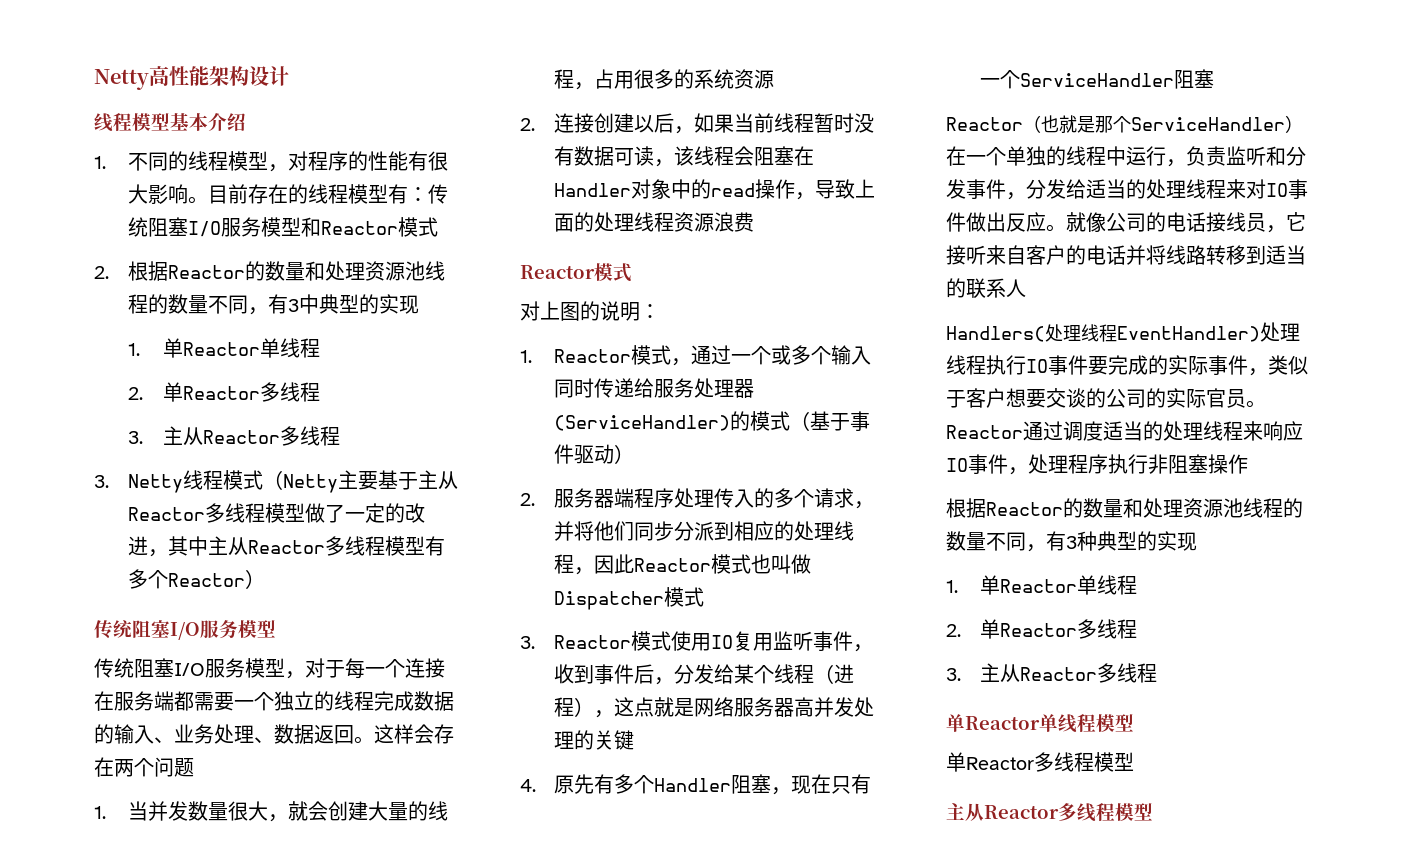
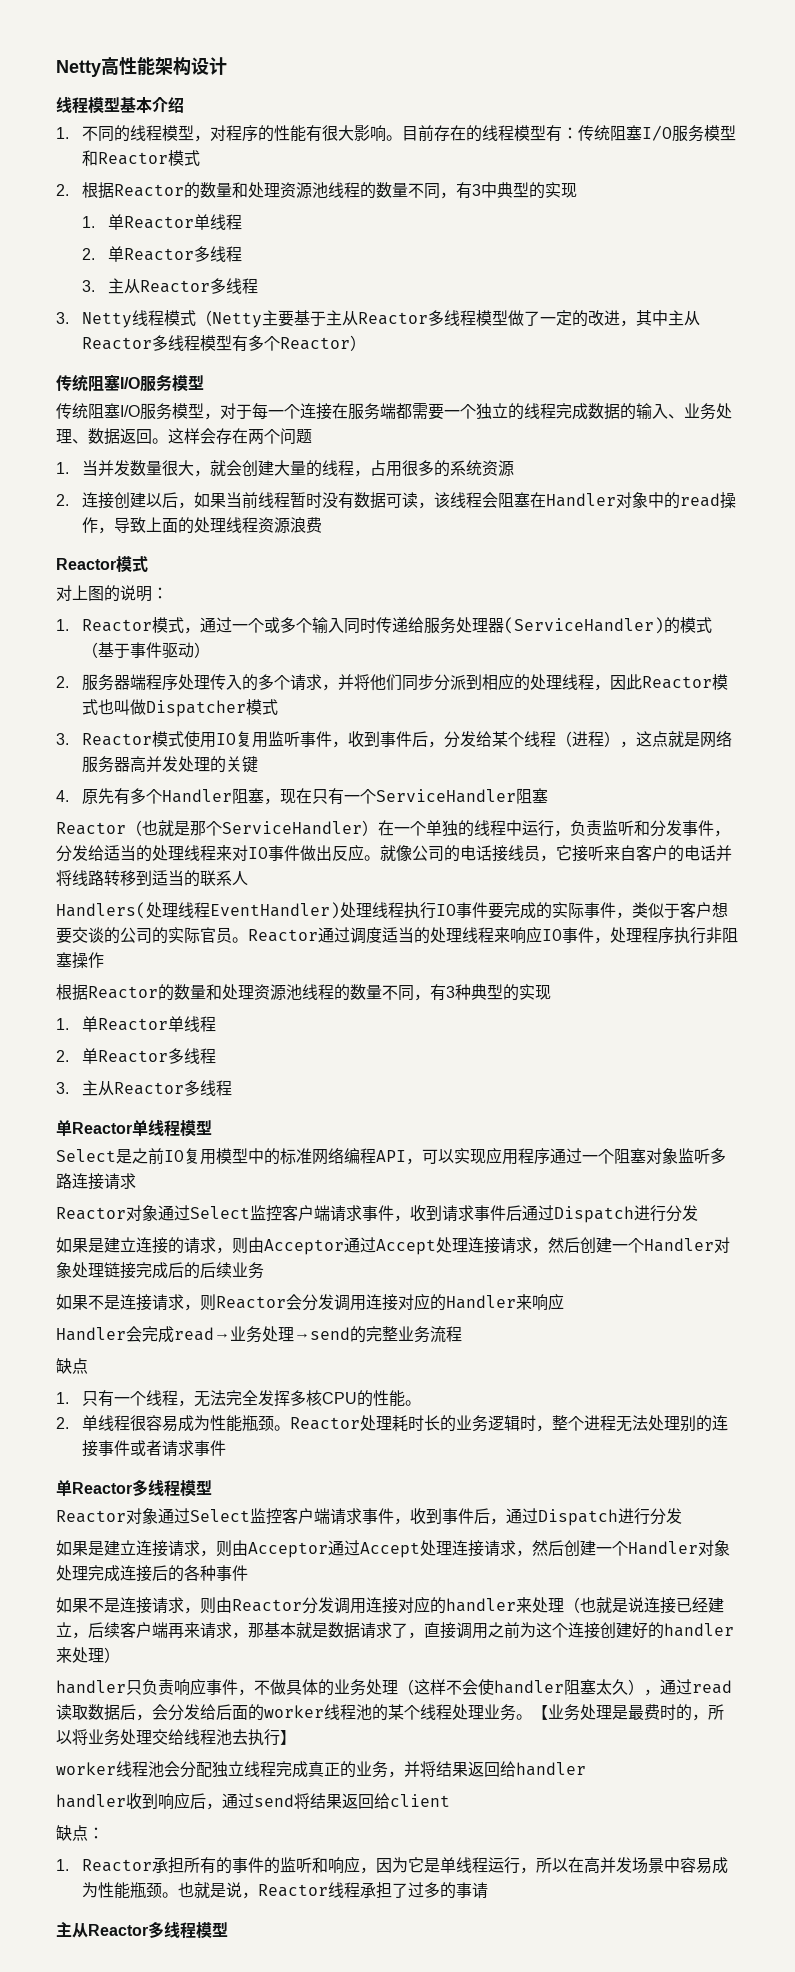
[946,752,1134,772] 单Reactor多线程模型 -> [56,1147,726,1165] [56,1173,136,1190] [56,1205,698,1223] [56,1237,730,1255] [56,1262,264,1279] [56,1293,564,1311] [56,1326,462,1343] [56,1358,88,1374] [56,1390,421,1407] [56,1415,728,1432] [81,1440,226,1457] [56,1479,212,1497] [56,1508,682,1526] [56,1540,730,1558] [56,1565,248,1582] [56,1596,724,1614] [56,1622,734,1639] [56,1647,120,1663] [56,1678,732,1696] [56,1704,724,1721] [56,1729,296,1746] [56,1761,586,1778] [56,1792,450,1810] [56,1825,104,1841] [56,1856,728,1874] [81,1882,488,1899] Select是之前IO复用模型中的标准网络编程API，可以实现应用程序通过一个阻塞对象监听多路连接请求 // Reactor对象通过Select监控客户端请求事件，收到请求事件后通过Dispatch进行分发 // 如果是建立连接的请求，则由Acceptor通过Accept处理连接请求，然后创建一个Handler对象处理链接完成后的后续业务 // 如果不是连接请求，则Reactor会分发调用连接对应的Handler来响应 // Handler会完成read→业务处理→send的完整业务流程 // 缺点 // 1.只有一个线程，无法完全发挥多核CPU的性能。 // 2.单线程很容易成为性能瓶颈。Reactor处理耗时长的业务逻辑时，整个进程无法处理别的连接事件或者请求事件 // 单Reactor多线程模型 // Reactor对象通过Select监控客户端请求事件，收到事件后，通过Dispatch进行分发 // 如果是建立连接请求，则由Acceptor通过Accept处理连接请求，然后创建一个Handler对象处理完成连接后的各种事件 // 如果不是连接请求，则由Reactor分发调用连接对应的handler来处理（也就是说连接已经建立，后续客户端再来请求，那基本就是数据请求了，直接调用之前为这个连接创建好的handler来处理） // handler只负责响应事件，不做具体的业务处理（这样不会使handler阻塞太久），通过read读取数据后，会分发给后面的worker线程池的某个线程处理业务。【业务处理是最费时的，所以将业务处理交给线程池去执行】 // worker线程池会分配独立线程完成真正的业务，并将结果返回给handler // handler收到响应后，通过send将结果返回给client // 缺点： // 1. Reactor承担所有的事件的监听和响应，因为它是单线程运行，所以在高并发场景中容易成为性能瓶颈。也就是说，Reactor线程承担了过多的事请

